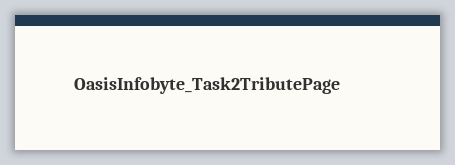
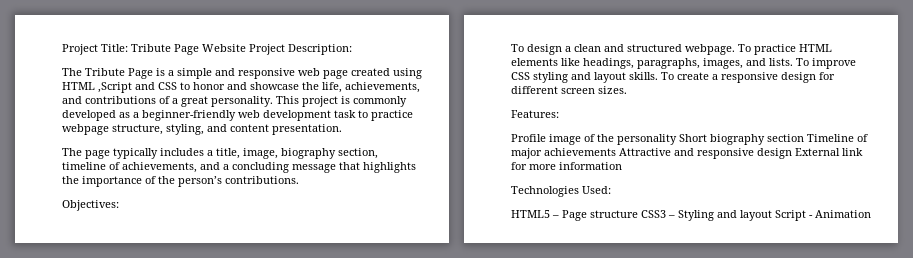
[74,77,340,94] OasisInfobyte_Task2TributePage -> [62,44,352,55] [62,68,422,79] [62,82,420,93] [62,96,407,107] [62,110,413,121] [62,124,342,135] [62,148,378,159] [62,162,416,173] [62,176,299,187] [62,200,119,211] [511,44,832,55] [511,58,856,69] [511,72,835,83] [511,86,627,94] [511,110,559,118] [511,134,868,145] [511,148,863,159] [511,162,622,170] [511,186,611,197] [511,210,871,221] Project Title: Tribute Page Website Project Description: // The Tribute Page is a simple and responsive web page created using HTML ,Script and CSS to honor and showcase the life, achievements, and contributions of a great personality. This project is commonly developed as a beginner-friendly web development task to practice webpage structure, styling, and content presentation. // The page typically includes a title, image, biography section, timeline of achievements, and a concluding message that highlights the importance of the person’s contributions. // Objectives: // To design a clean and structured webpage. To practice HTML elements like headings, paragraphs, images, and lists. To improve CSS styling and layout skills. To create a responsive design for different screen sizes. // Features: // Profile image of the personality Short biography section Timeline of major achievements Attractive and responsive design External link for more information // Technologies Used: // HTML5 – Page structure CSS3 – Styling and layout Script - Animation

